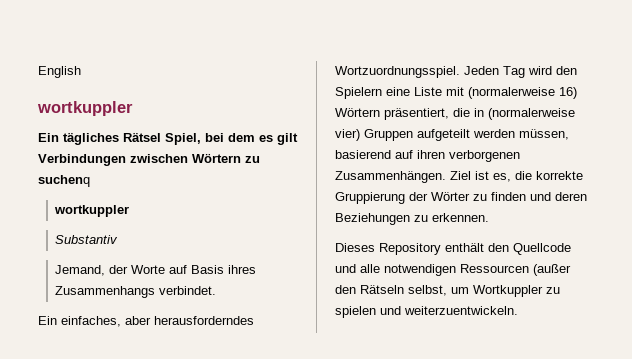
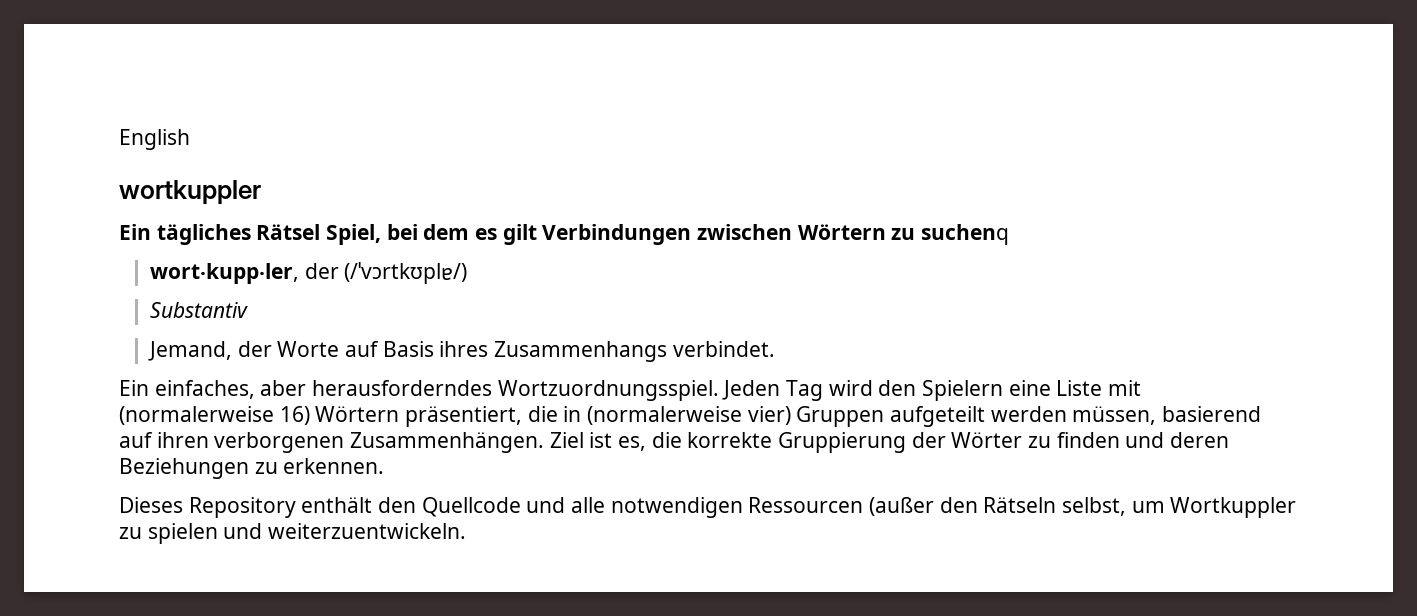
[53,205,129,217] wortkuppler -> [149,262,468,284] wort‧kupp‧ler, der (/ˈvɔrtkʊplɐ/)

